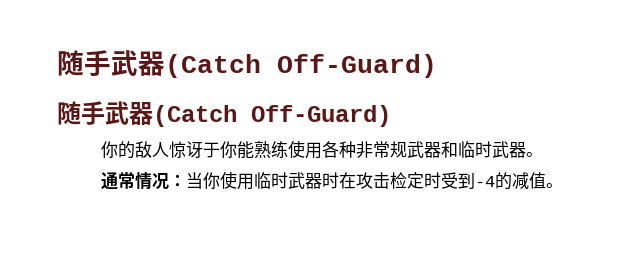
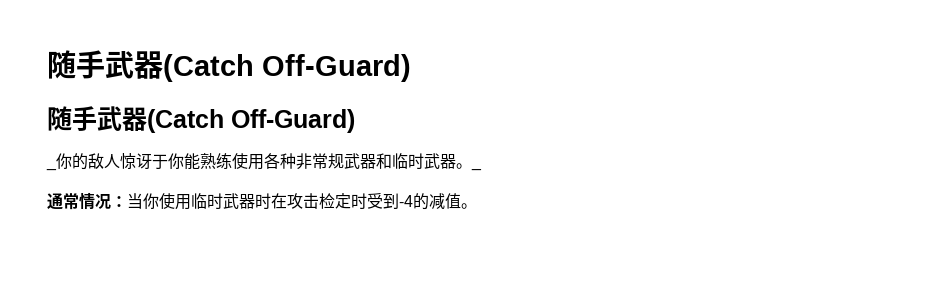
(391, 116) none -> [46,167,57,171] _
(543, 154) none -> [471,167,482,171] _

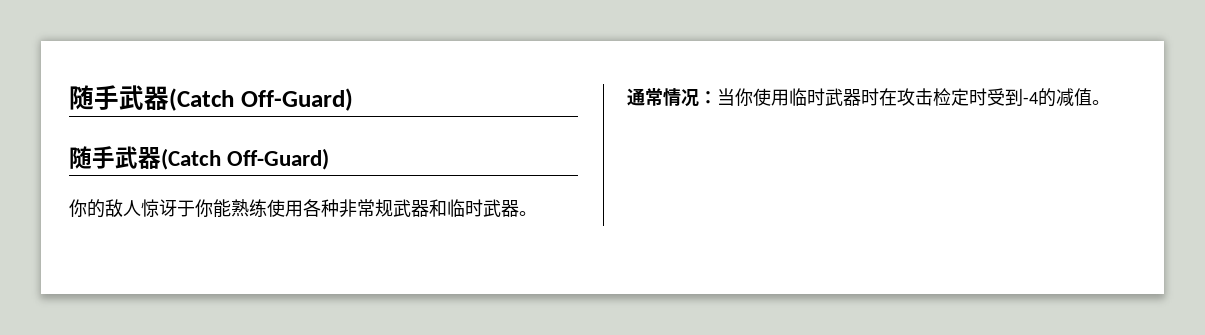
[46,167,57,171] _ -> (330, 159) none
[471,167,482,171] _ -> (537, 213) none

